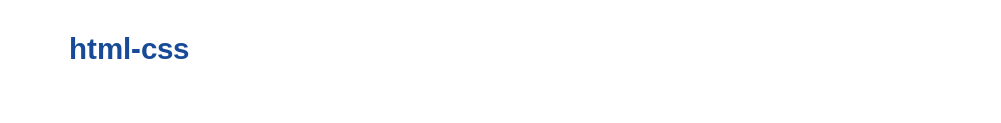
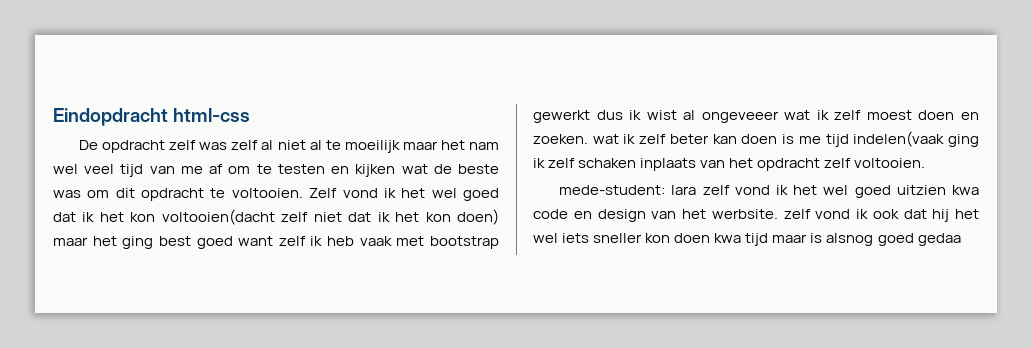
(69, 48) none -> [53,108,168,126] Eindopdracht
(189, 48) none -> [79,140,500,153] [53,164,499,177] [53,188,500,201] [53,209,499,225] [53,236,500,249] [533,110,979,123] [533,131,979,147] [533,158,926,171] [559,185,979,198] [533,209,979,222] [533,233,961,246] // De opdracht zelf was zelf al niet al te moeilijk maar het nam wel veel tijd van me af om te testen en kijken wat de beste was om dit opdracht te voltooien. Zelf vond ik het wel goed dat ik het kon voltooien(dacht zelf niet dat ik het kon doen) maar het ging best goed want zelf ik heb vaak met bootstrap gewerkt dus ik wist al ongeveeer wat ik zelf moest doen en zoeken. wat ik zelf beter kan doen is me tijd indelen(vaak ging ik zelf schaken inplaats van het opdracht zelf voltooien. // mede-student: lara zelf vond ik het wel goed uitzien kwa code en design van het werbsite. zelf vond ik ook dat hij het wel iets sneller kon doen kwa tijd maar is alsnog goed gedaa

